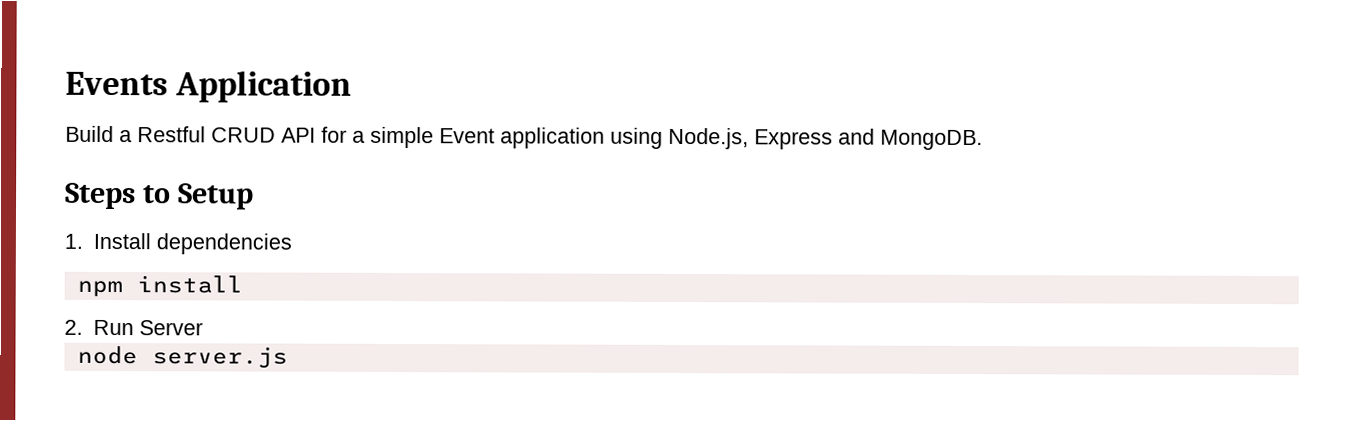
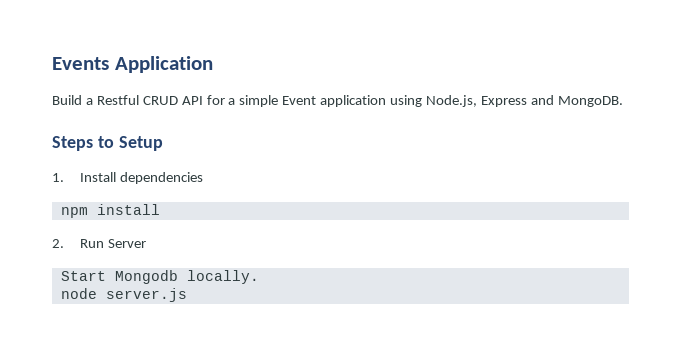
(203, 328) none -> [60,270,259,284] // Start Mongodb locally.

